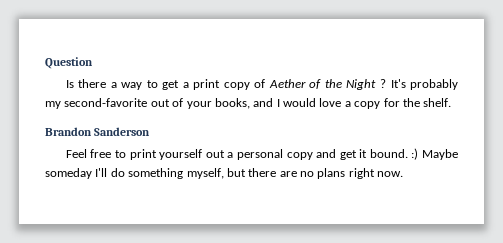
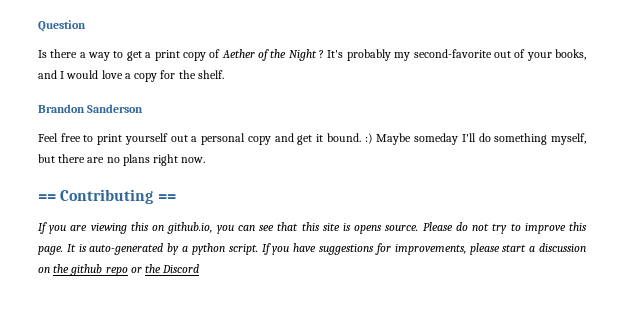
(404, 174) none -> [38,189,176,204] [38,222,588,234] [38,243,586,255] [38,264,200,276] // == Contributing == // If you are viewing this on github.io, you can see that this site is opens source. Please do not try to improve this page. It is auto-generated by a python script. If you have suggestions for improvements, please start a discussion on the github repo or the Discord

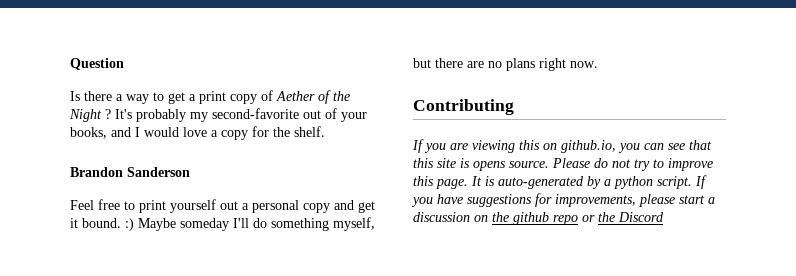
[38,194,56,201] == -> (598, 64) none
[157,194,176,201] == -> (514, 107) none

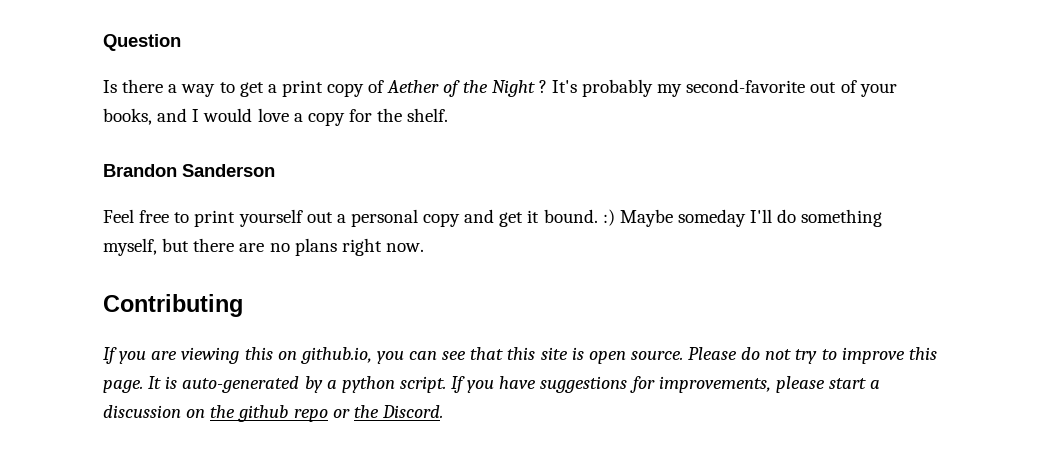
[473,161,506,171] opens -> [588,351,626,364] open
[618,212,664,222] Discord -> [381,405,443,418] Discord.

